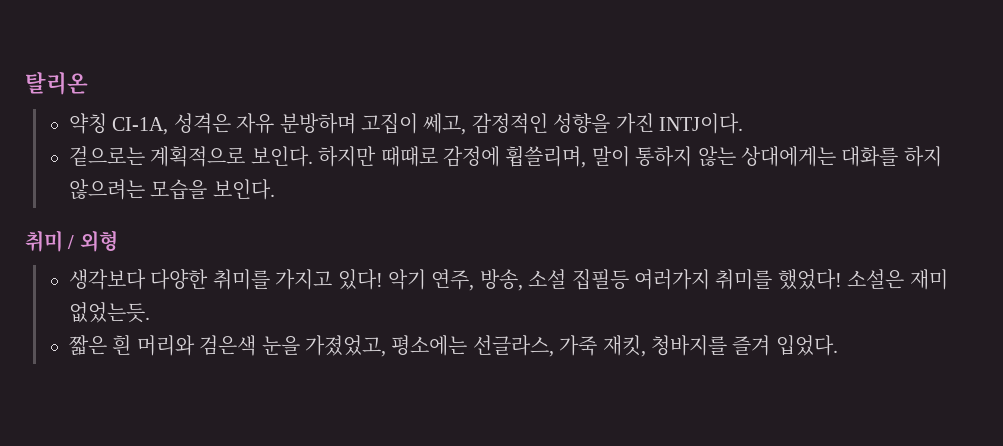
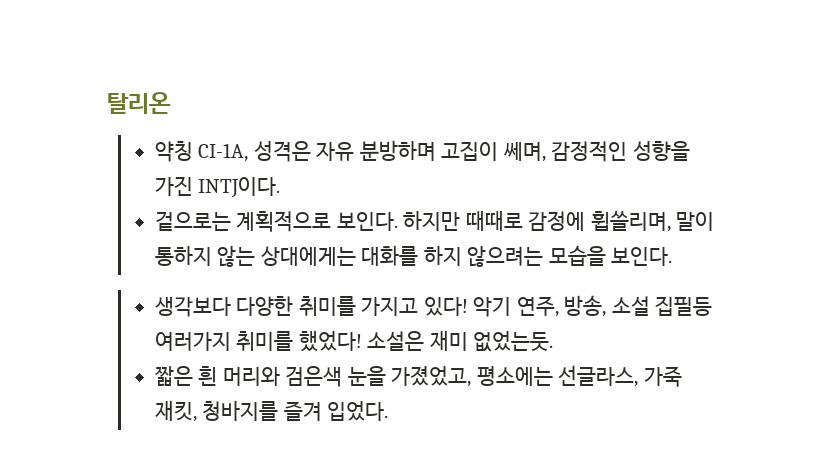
[423,113,467,135] 쎄고, -> [502,142,546,162] 쎄며,
[25,230,118,252] // 취미 / 외형 -> (673, 256) none

